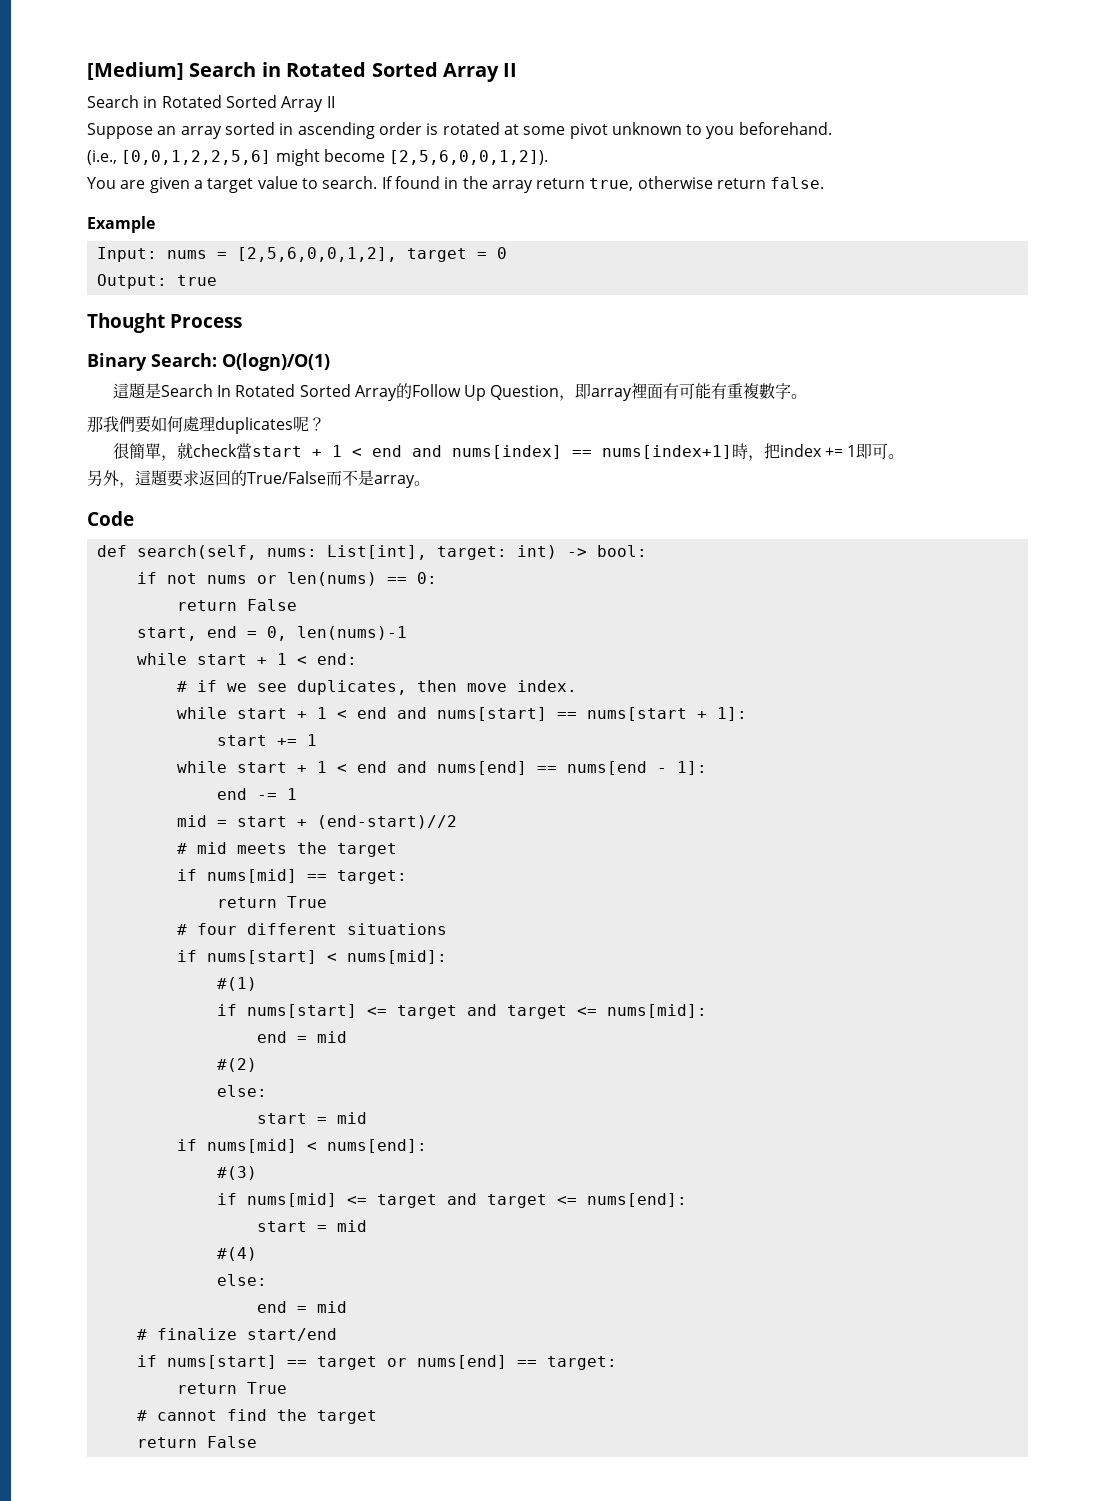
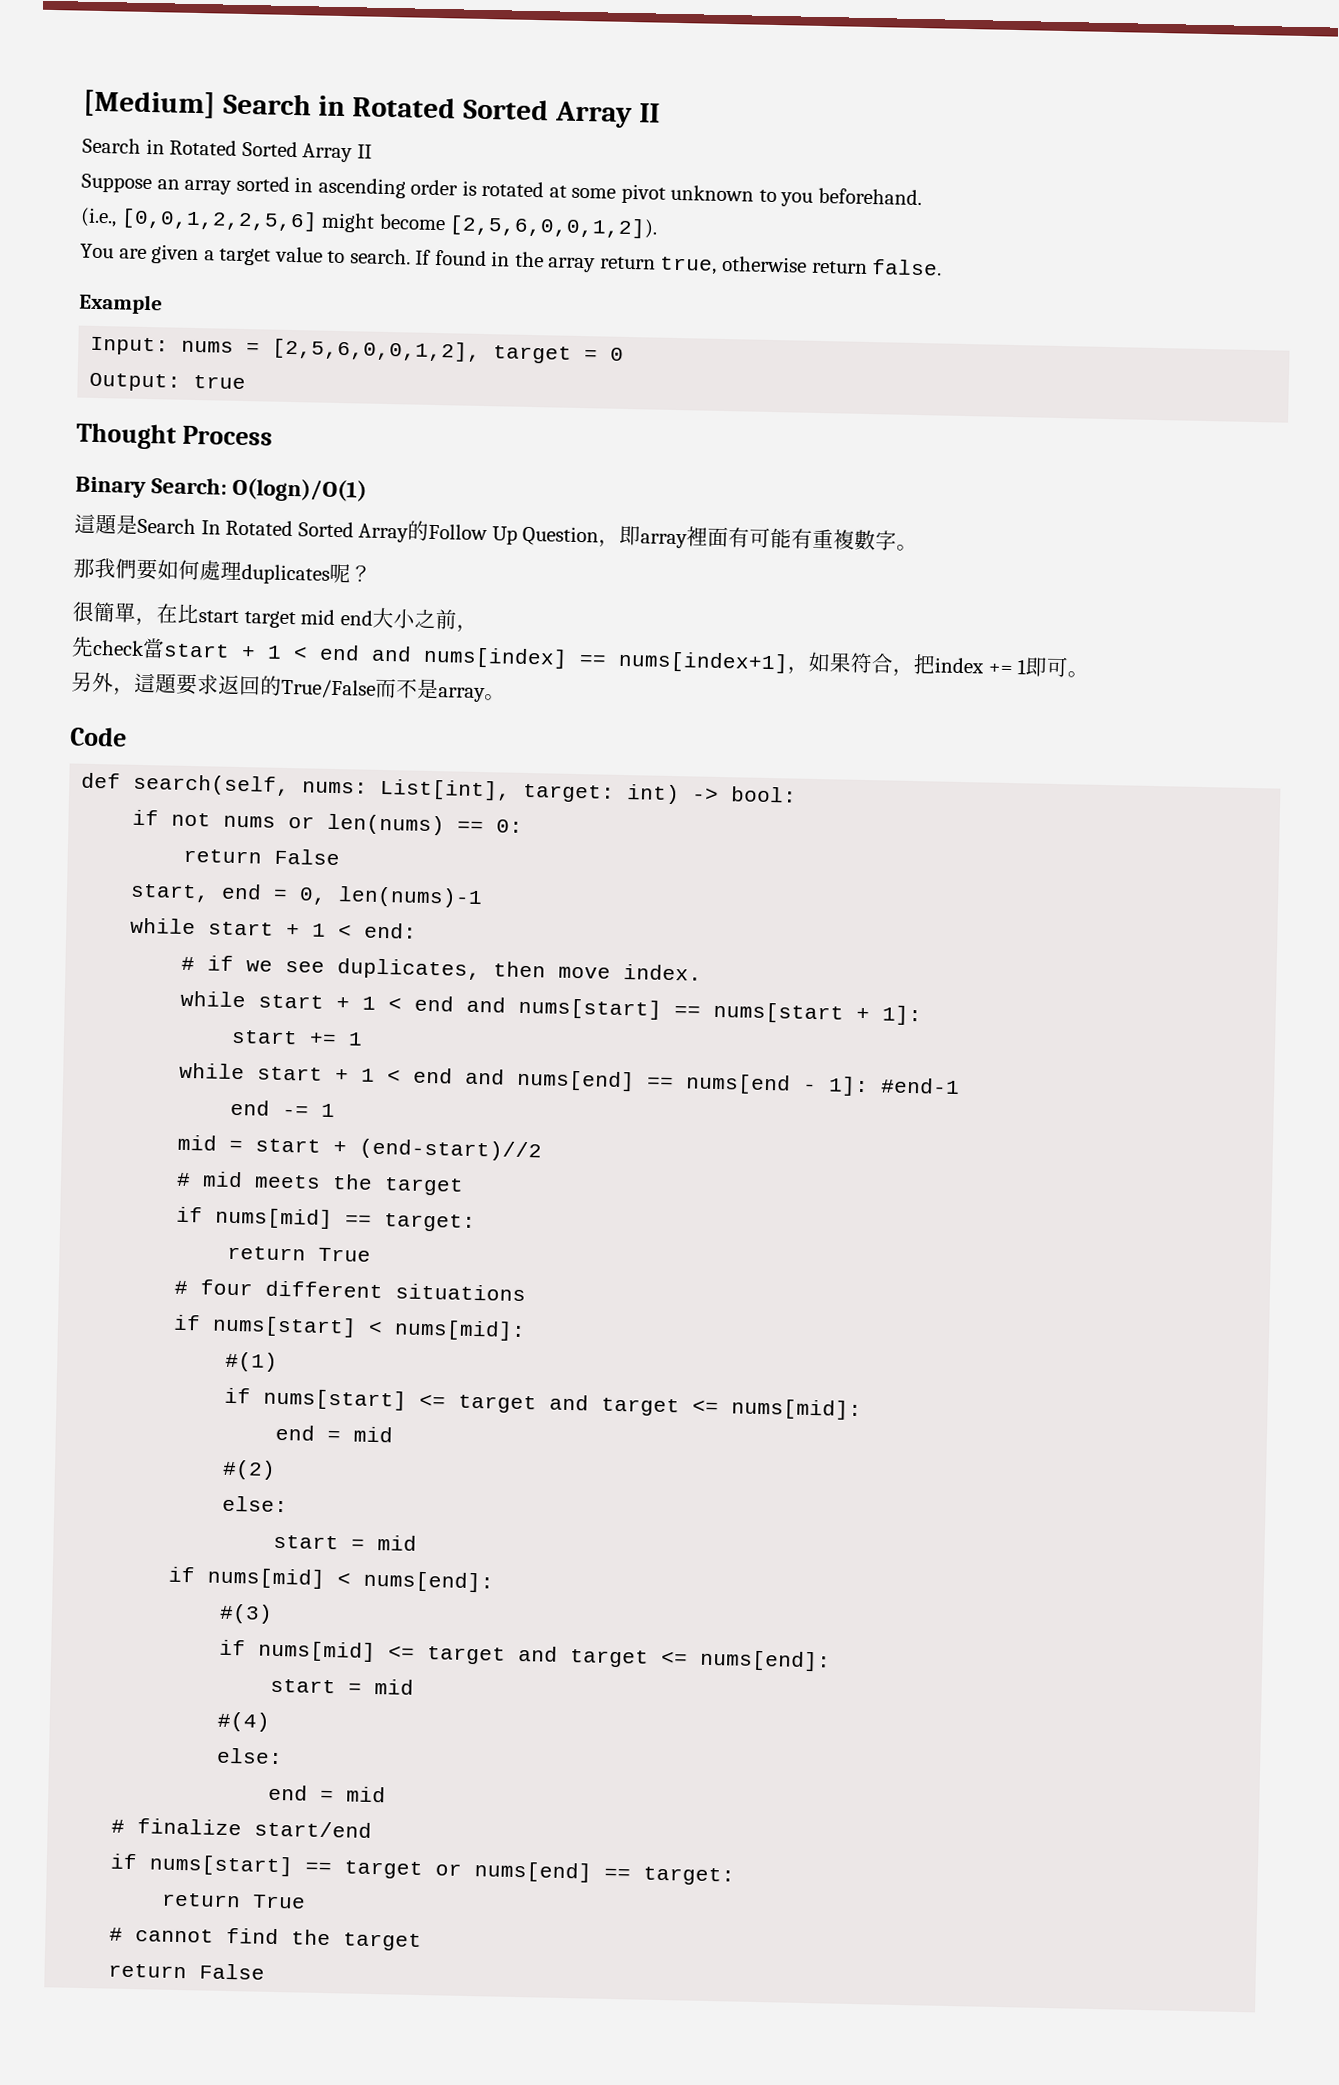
[176,443,193,459] 就 -> [156,603,478,633] [71,636,94,657] 在比start target mid end大小之前， // 先
[731,443,748,459] 時 -> [787,651,894,675] ，如果符合
(707, 768) none -> [881,1077,961,1095] #end-1

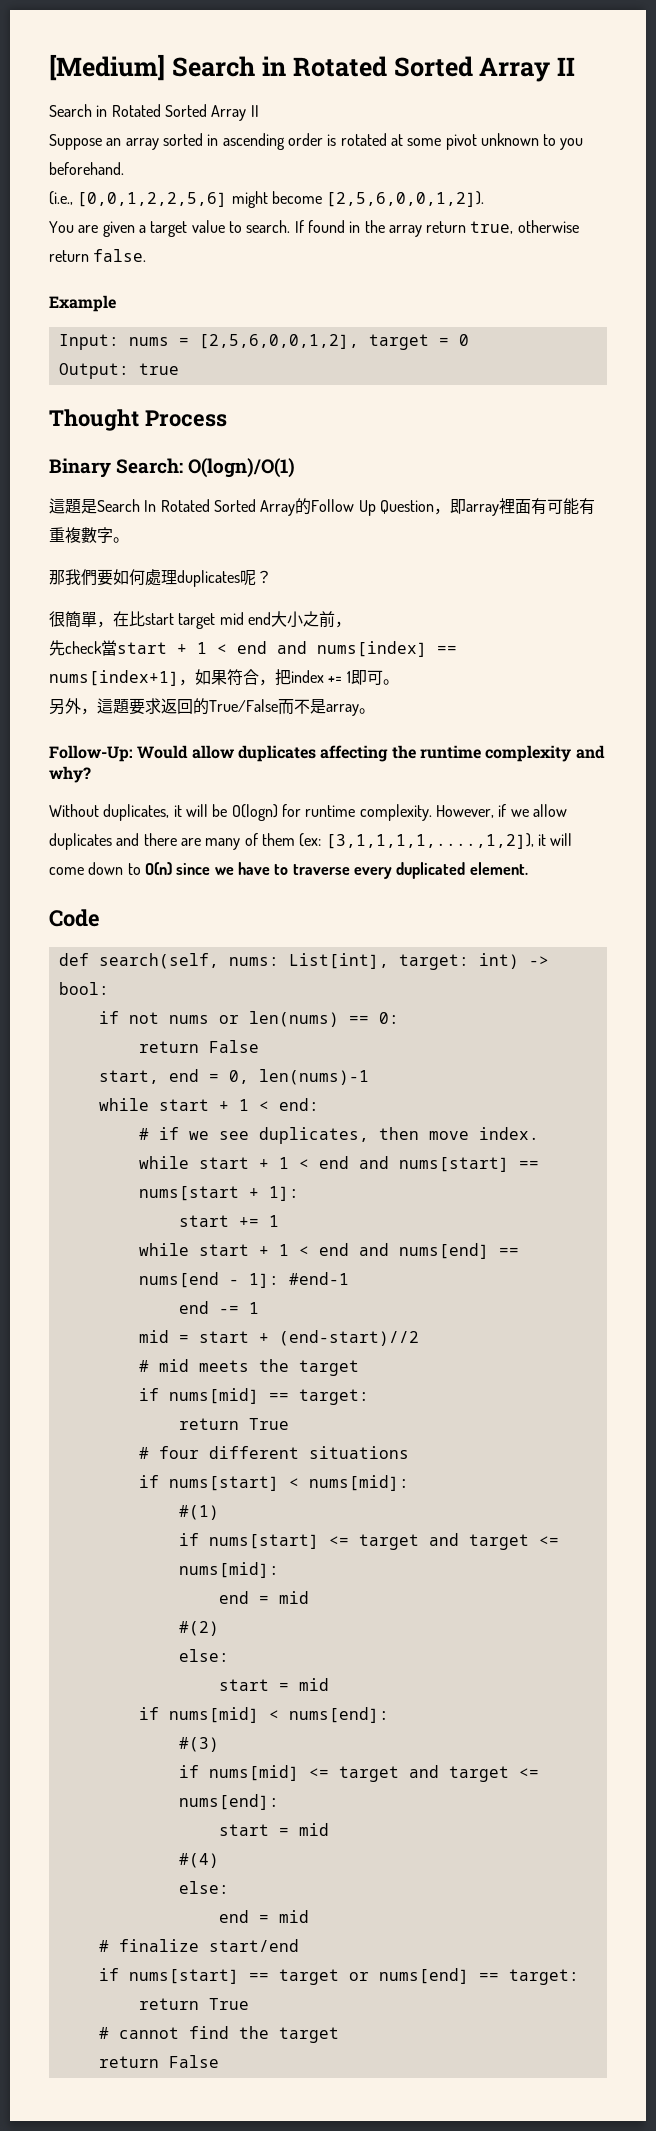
(506, 697) none -> [49,745,605,762] [49,766,91,783] [49,804,567,821] [49,833,573,850] [49,862,528,879] // Follow-Up: Would allow duplicates affecting the runtime complexity and why? // Without duplicates, it will be O(logn) for runtime complexity. However, if we allow duplicates and there are many of them (ex: [3,1,1,1,1,....,1,2]), it will come down to O(n) since we have to traverse every duplicated element.

